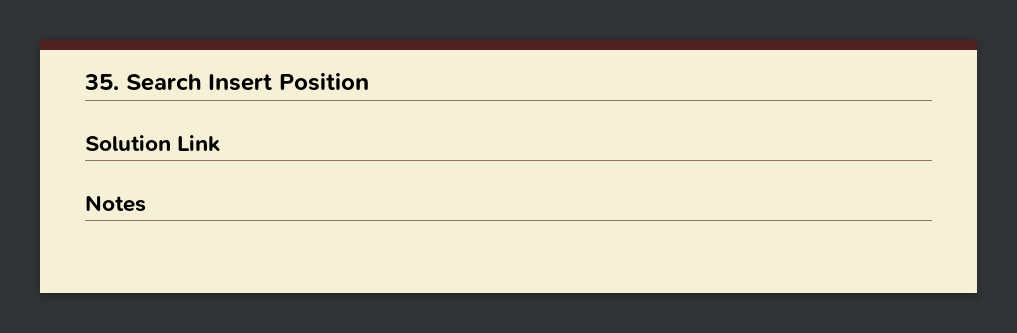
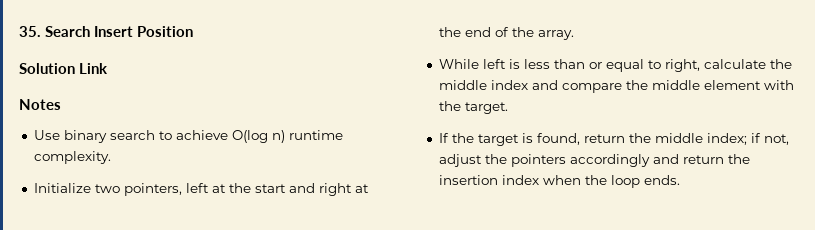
(146, 203) none -> [33,130,343,143] [33,151,111,164] [33,183,369,196] [438,27,574,40] [438,59,792,72] [438,80,794,93] [438,101,508,114] [438,133,789,146] [438,154,750,167] [438,175,680,188] // Use binary search to achieve O(log n) runtime complexity. // Initialize two pointers, left at the start and right at the end of the array. // While left is less than or equal to right, calculate the middle index and compare the middle element with the target. // If the target is found, return the middle index; if not, adjust the pointers accordingly and return the insertion index when the loop ends.

